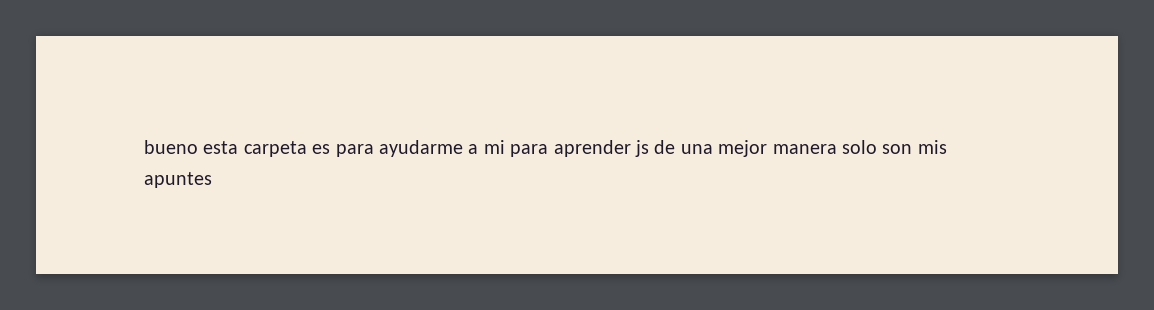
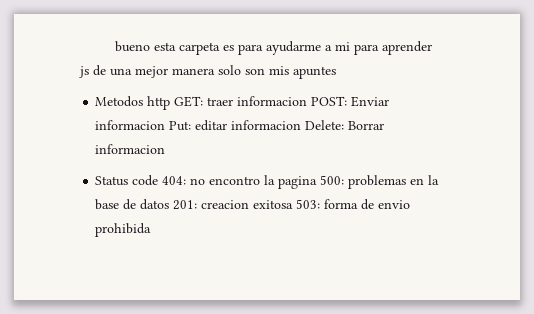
(212, 180) none -> [95,96,390,110] [95,120,385,131] [95,144,166,154] [95,175,440,189] [95,199,411,210] [95,223,152,237] // Metodos http GET: traer informacion POST: Enviar informacion Put: editar informacion Delete: Borrar informacion // Status code 404: no encontro la pagina 500: problemas en la base de datos 201: creacion exitosa 503: forma de envio prohibida

